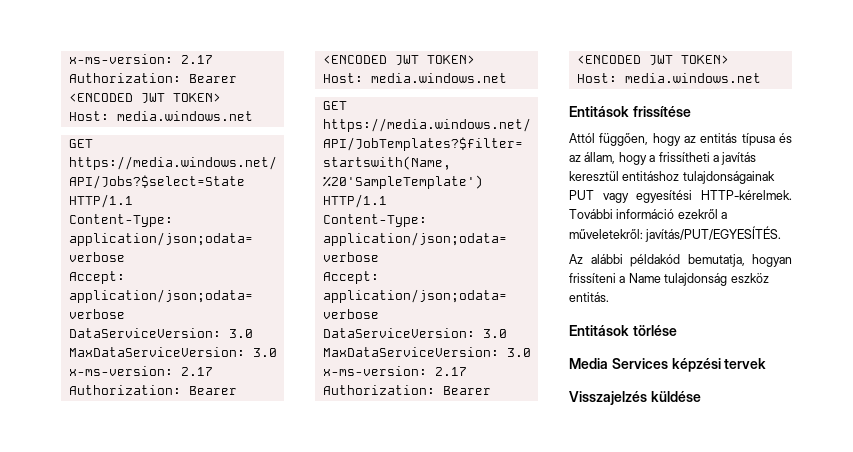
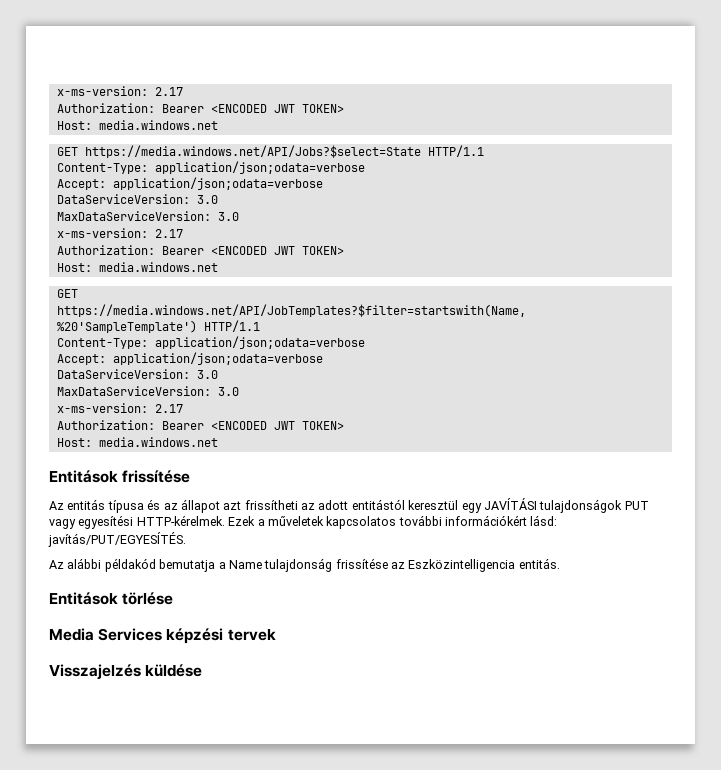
[569,133,792,146] [569,152,757,165] [569,171,775,184] [569,190,792,203] [569,209,728,219] [569,226,782,242] [569,254,792,267] [569,273,769,286] Attól függően, hogy az entitás típusa és az állam, hogy a frissítheti a javítás keresztül entitáshoz tulajdonságainak PUT vagy egyesítési HTTP-kérelmek. További információ ezekről a műveletekről: javítás/PUT/EGYESÍTÉS. // Az alábbi példakód bemutatja, hogyan frissíteni a Name tulajdonság eszköz -> [49,498,649,513] [49,515,558,529] [48,532,186,547] [49,558,516,572] Az entitás típusa és az állapot azt frissítheti az adott entitástól keresztül egy JAVÍTÁSI tulajdonságok PUT vagy egyesítési HTTP-kérelmek. Ezek a műveletek kapcsolatos további információkért lásd: javítás/PUT/EGYESÍTÉS. // Az alábbi példakód bemutatja a Name tulajdonság frissítése az Eszközintelligencia

